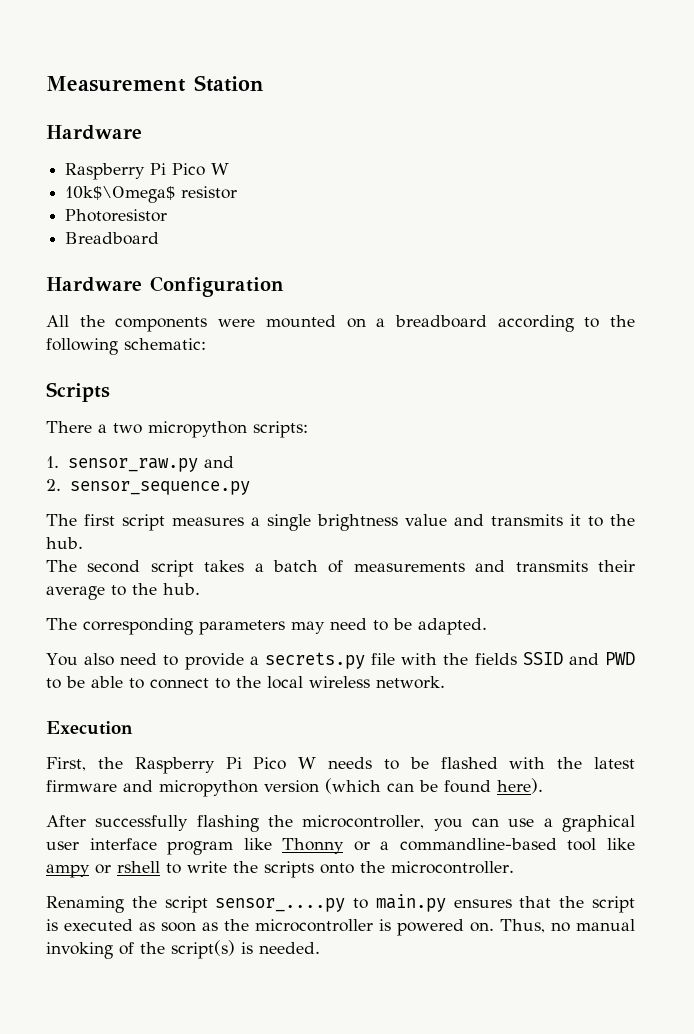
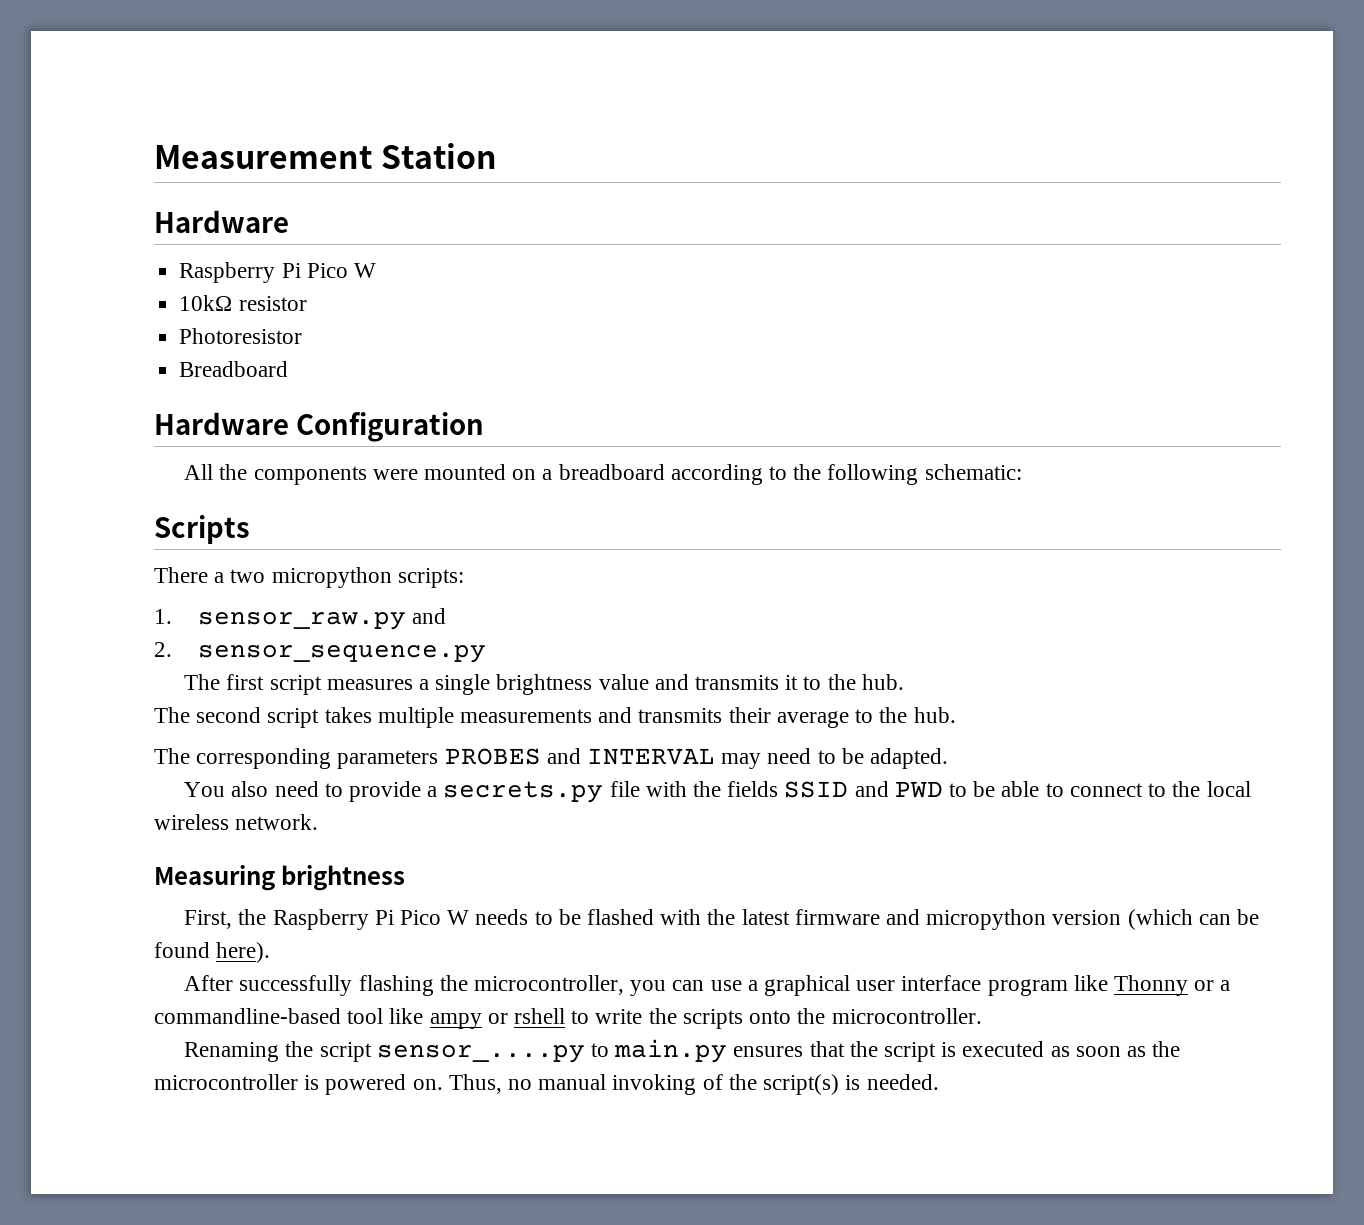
[65,186,176,203] 10k$\Omega$ -> [179,295,233,311] 10kΩ
[254,560,344,573] a batch of -> [377,707,454,728] multiple
(285, 627) none -> [444,748,716,765] PROBES and INTERVAL
[46,721,133,735] Execution -> [154,865,406,891] Measuring brightness

